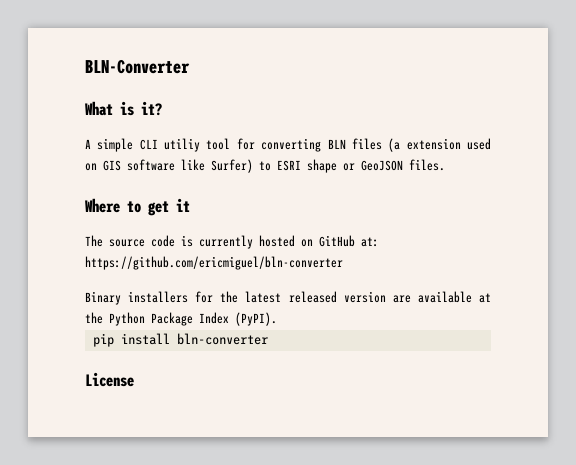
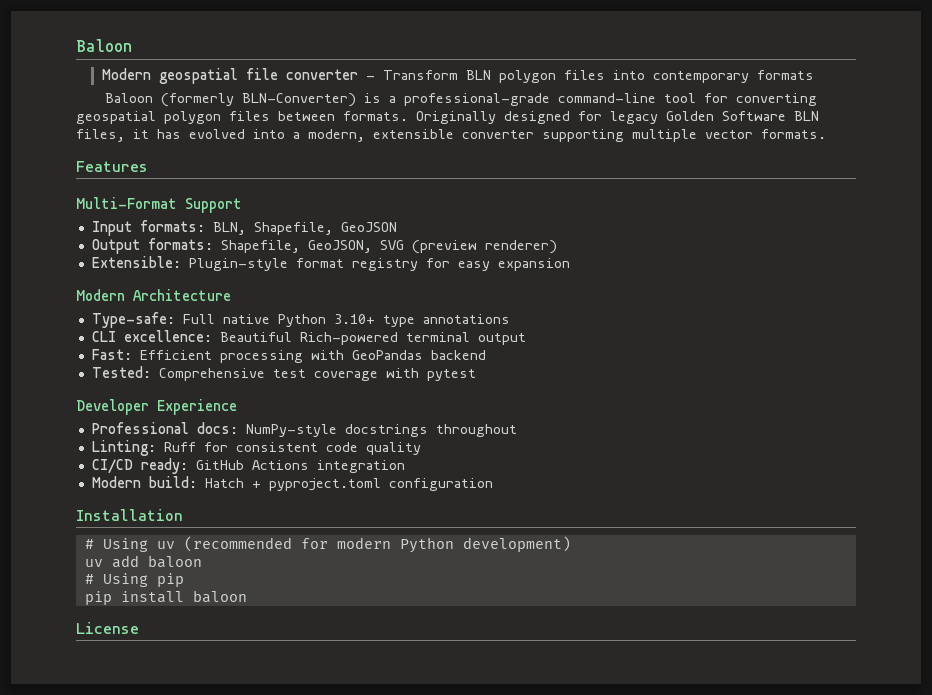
[85,59,190,74] [85,101,162,116] [85,138,492,152] [85,159,445,173] [85,198,190,216] [85,235,379,249] [85,256,343,270] [85,291,491,305] [85,312,277,326] BLN-Converter // What is it? // A simple CLI utiliy tool for converting BLN files (a extension used on GIS software like Surfer) to ESRI shape or GeoJSON files. // Where to get it // The source code is currently hosted on GitHub at: https://github.com/ericmiguel/bln-converter // Binary installers for the latest released version are available at the Python Package Index (PyPI). -> [76,39,132,52] [101,68,814,84] [105,93,818,107] [76,111,819,124] [76,129,826,142] [76,161,148,172] [76,197,242,213] [91,220,397,236] [91,238,557,254] [91,256,570,271] [76,289,231,301] [91,312,510,328] [91,330,526,345] [91,349,486,363] [91,366,476,381] [76,399,237,415] [91,422,517,437] [91,440,421,456] [91,458,405,474] [91,476,493,491] [76,509,183,521] [84,536,571,553] [84,555,202,568] [84,573,184,587] Baloon // Modern geospatial file converter - Transform BLN polygon files into contemporary formats // Baloon (formerly BLN-Converter) is a professional-grade command-line tool for converting geospatial polygon files between formats. Originally designed for legacy Golden Software BLN files, it has evolved into a modern, extensible converter supporting multiple vector formats. // Features // Multi-Format Support // Input formats: BLN, Shapefile, GeoJSON // Output formats: Shapefile, GeoJSON, SVG (preview renderer) // Extensible: Plugin-style format registry for easy expansion // Modern Architecture // Type-safe: Full native Python 3.10+ type annotations // CLI excellence: Beautiful Rich-powered terminal output // Fast: Efficient processing with GeoPandas backend // Tested: Comprehensive test coverage with pytest // Developer Experience // Professional docs: NumPy-style docstrings throughout // Linting: Ruff for consistent code quality // CI/CD ready: GitHub Actions integration // Modern build: Hatch + pyproject.toml configuration // Installation // # Using uv (recommended for modern Python development) // uv add baloon // # Using pip
[176,333,268,345] bln-converter -> [192,590,247,603] baloon

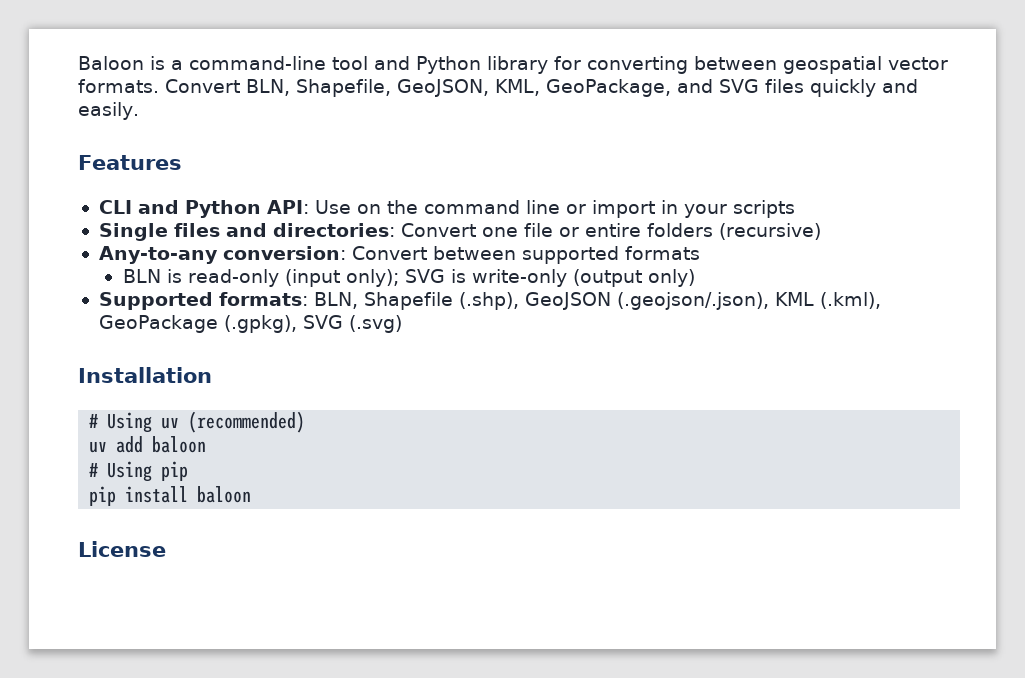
[76,39,132,52] [101,68,814,84] [105,93,357,107] Baloon // Modern geospatial file converter - Transform BLN polygon files into contemporary formats // Baloon (formerly BLN-Converter) -> [78,56,144,70] Baloon
[404,93,551,106] professional-grade -> (183, 65) none
[704,93,818,106] [76,111,819,124] [76,129,826,142] [76,161,148,172] [76,197,242,213] [91,220,397,236] [91,238,557,254] [91,256,570,271] [76,289,231,301] [91,312,510,328] [91,330,526,345] [91,349,486,363] [91,366,476,381] [76,399,237,415] [91,422,517,437] [91,440,421,456] [91,458,405,474] [91,476,493,491] for converting geospatial polygon files between formats. Originally designed for legacy Golden Software BLN files, it has evolved into a modern, extensible converter supporting multiple vector formats. // Features // Multi-Format Support // Input formats: BLN, Shapefile, GeoJSON // Output formats: Shapefile, GeoJSON, SVG (preview renderer) // Extensible: Plugin-style format registry for easy expansion // Modern Architecture // Type-safe: Full native Python 3.10+ type annotations // CLI excellence: Beautiful Rich-powered terminal output // Fast: Efficient processing with GeoPandas backend // Tested: Comprehensive test coverage with pytest // Developer Experience // Professional docs: NumPy-style docstrings throughout // Linting: Ruff for consistent code quality // CI/CD ready: GitHub Actions integration // Modern build: Hatch + pyproject.toml configuration -> [374,56,948,74] [78,79,918,97] [78,102,139,120] [78,155,182,170] [98,200,795,218] [98,223,821,241] [98,246,700,264] [122,269,695,287] [98,292,881,310] [98,315,402,333] and Python library for converting between geospatial vector formats. Convert BLN, Shapefile, GeoJSON, KML, GeoPackage, and SVG files quickly and easily. // Features // CLI and Python API: Use on the command line or import in your scripts // Single files and directories: Convert one file or entire folders (recursive) // Any-to-any conversion: Convert between supported formats // BLN is read-only (input only); SVG is write-only (output only) // Supported formats: BLN, Shapefile (.shp), GeoJSON (.geojson/.json), KML (.kml), GeoPackage (.gpkg), SVG (.svg)
[183,536,571,553] (recommended for modern Python development) -> [188,411,306,433] (recommended)

